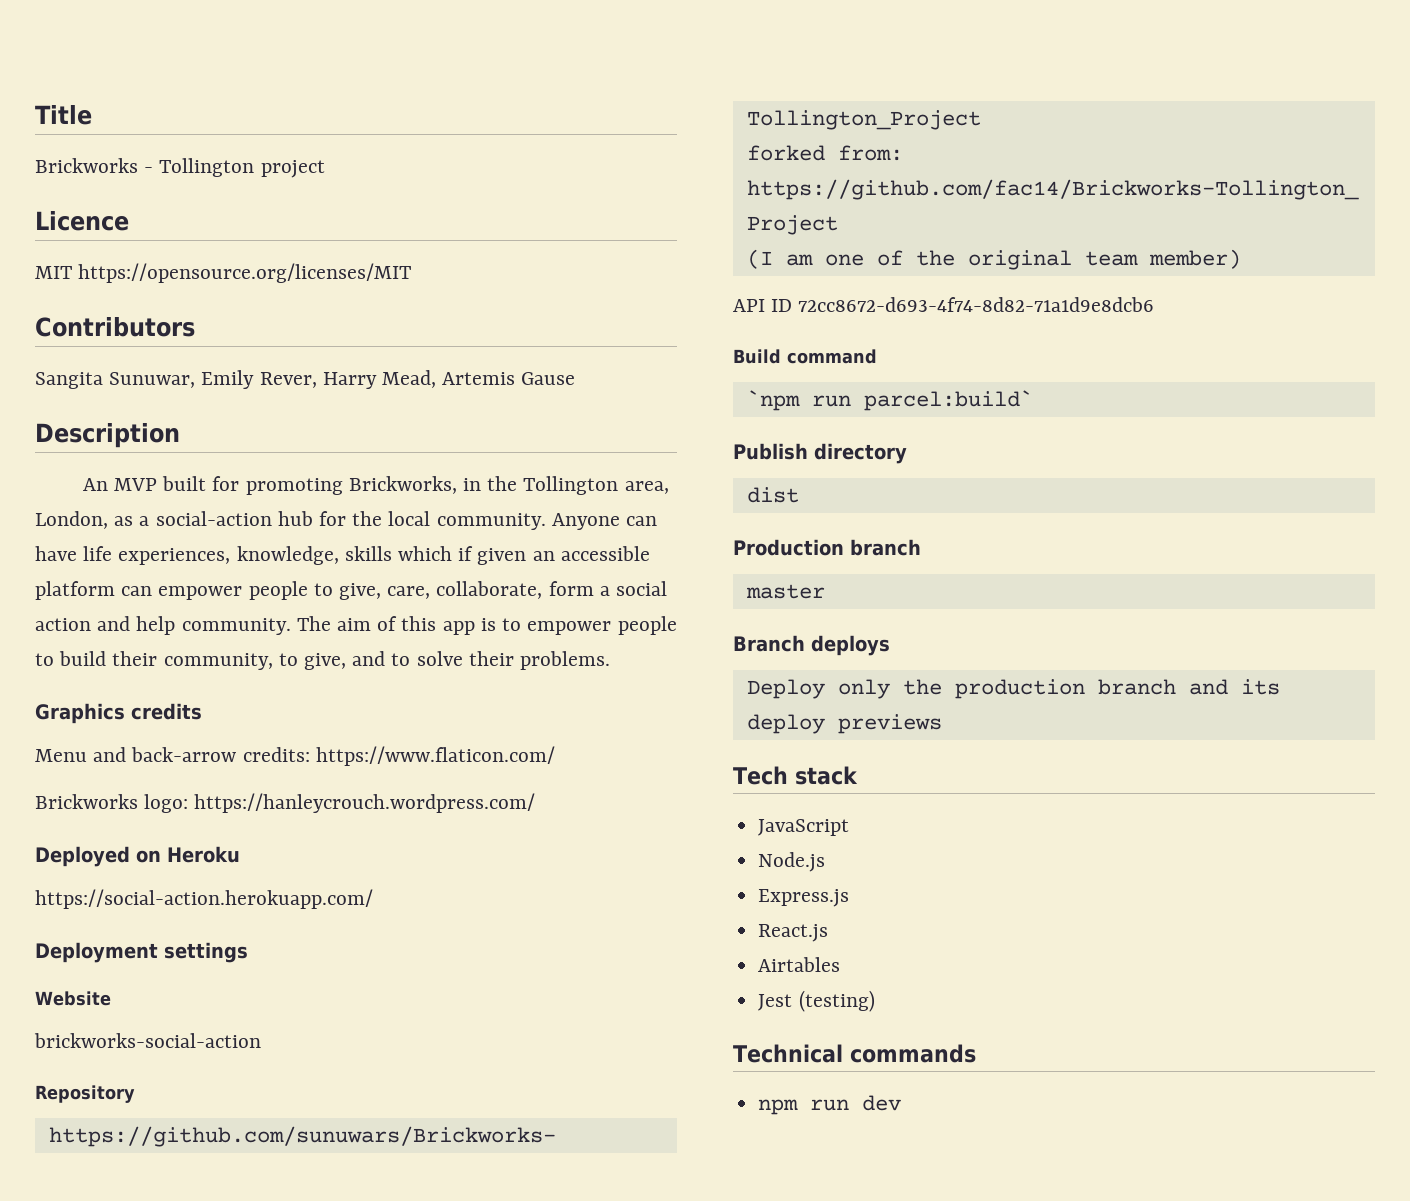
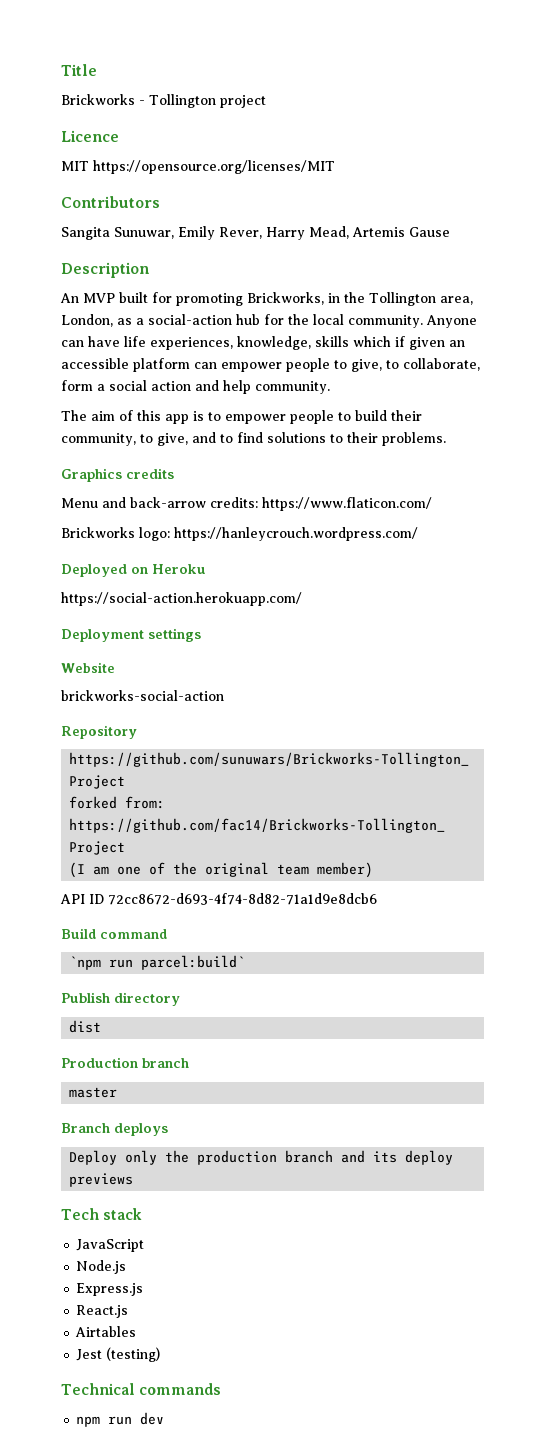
[387,586,431,599] care, -> [386,360,399,369] to
(291, 626) none -> (330, 387) //
[416,651,463,666] solve -> [237,432,343,443] find solutions to

